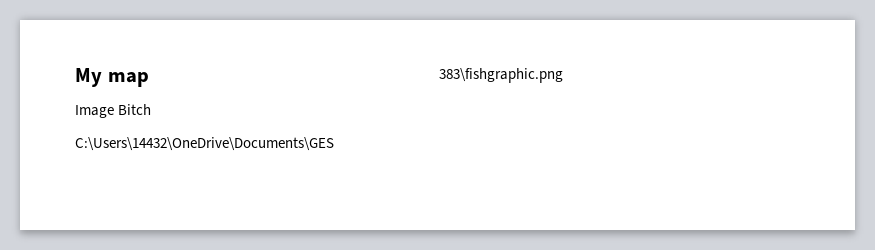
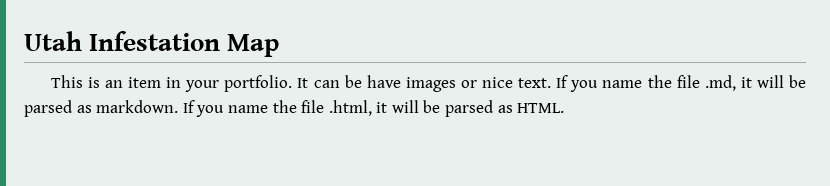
[75,68,149,87] [75,104,152,118] [75,137,334,151] [439,68,563,83] My map // Image Bitch // C:\Users\14432\OneDrive\Documents\GES 383\fishgraphic.png -> [24,31,280,57] [50,75,807,92] [24,100,565,117] Utah Infestation Map // This is an item in your portfolio. It can be have images or nice text. If you name the file .md, it will be parsed as markdown. If you name the file .html, it will be parsed as HTML.

